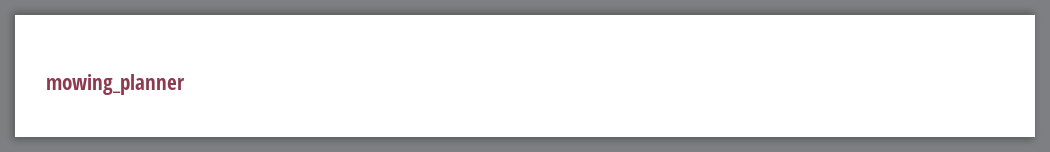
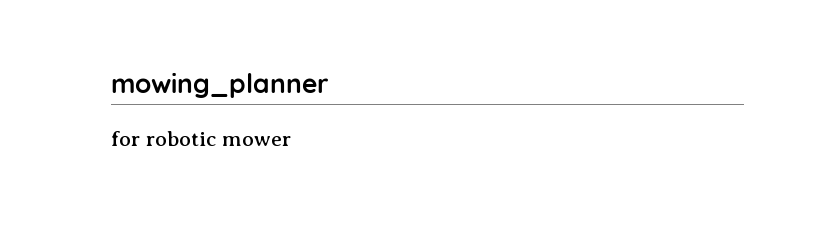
(185, 84) none -> [111,131,291,146] // for robotic mower

